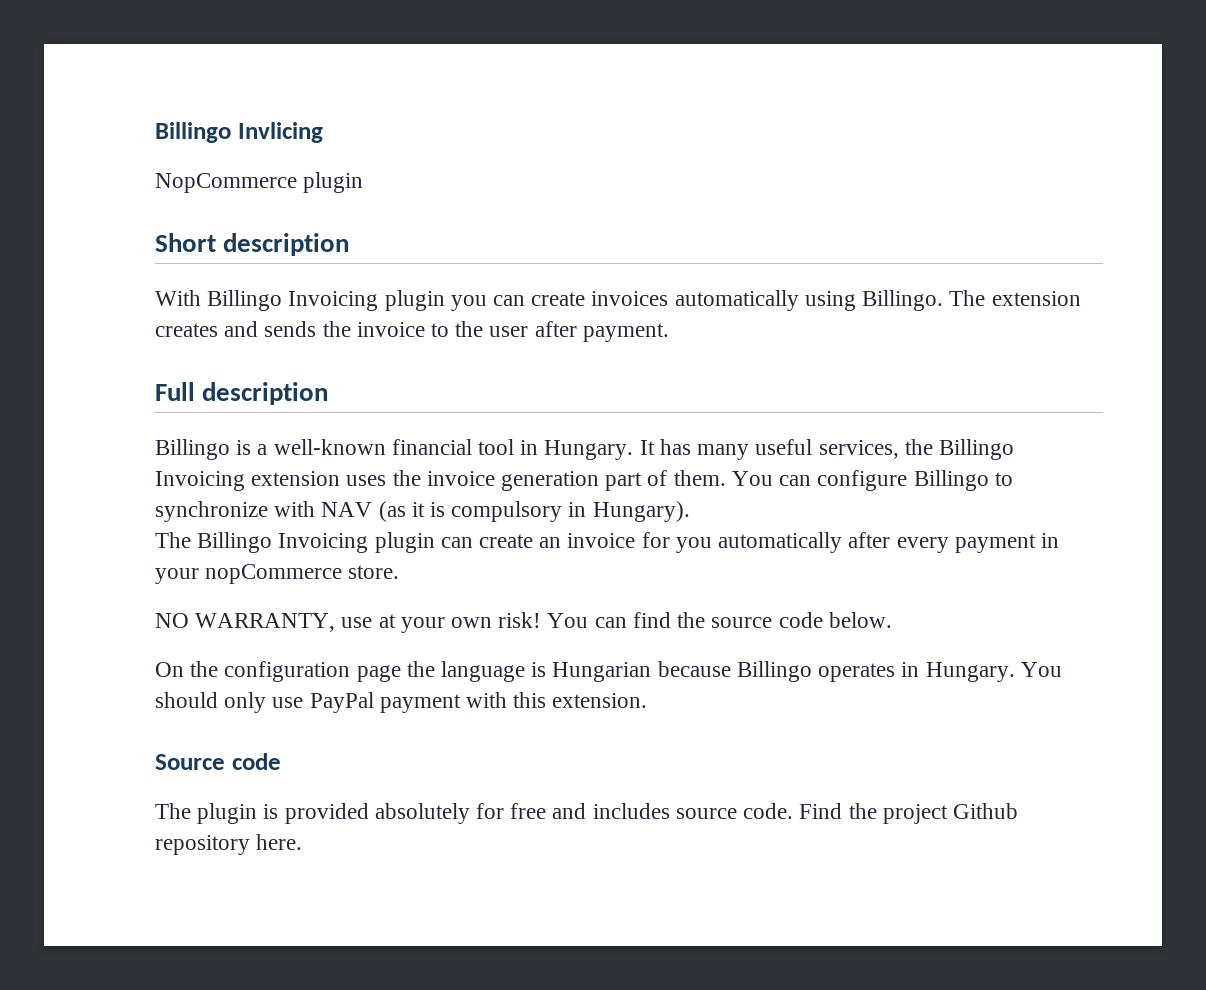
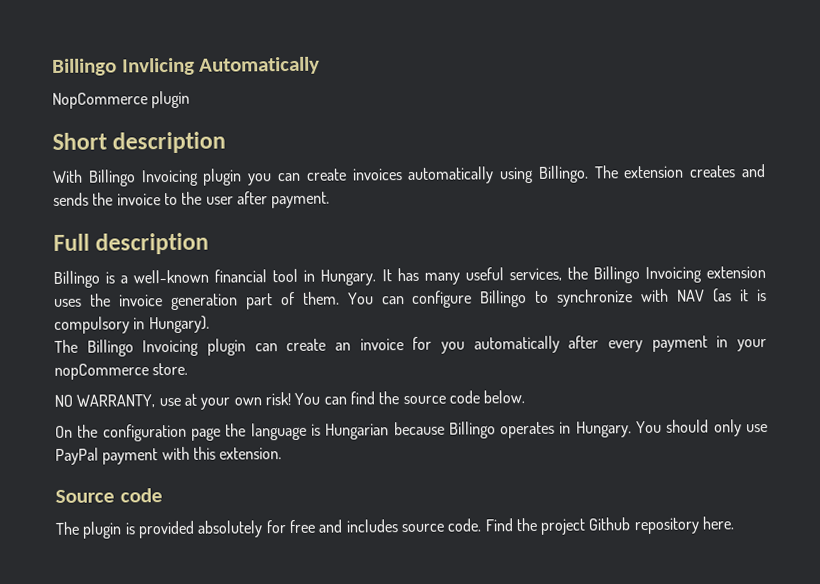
(323, 132) none -> [199,56,321,75] Automatically

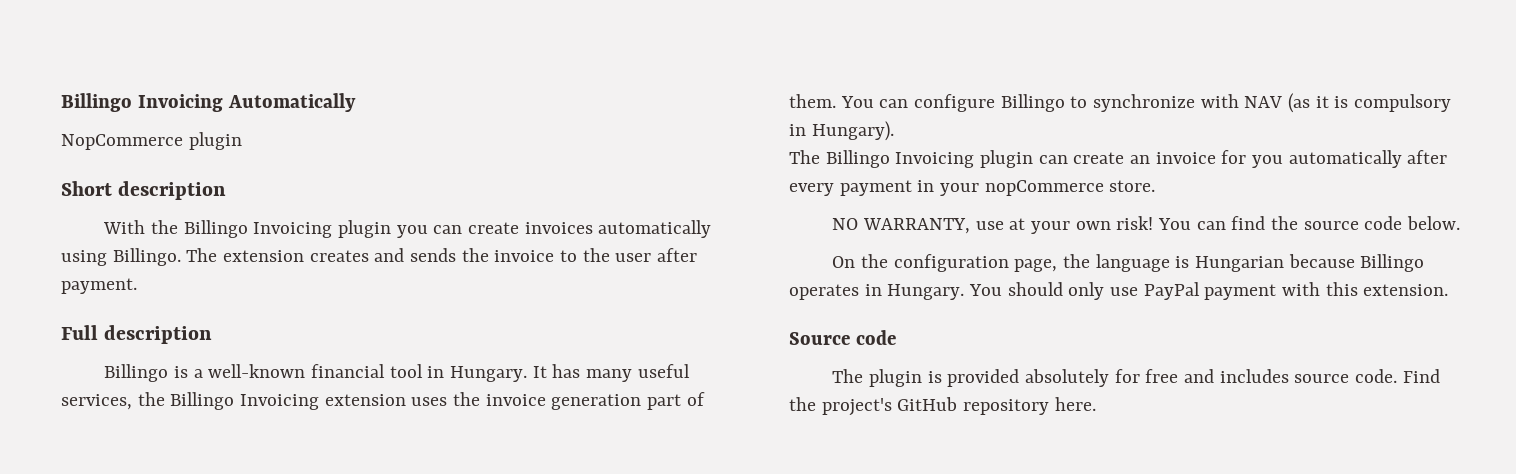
[52,57,195,76] Billingo Invlicing -> [61,93,223,112] Billingo Invoicing
(83, 176) none -> [151,220,179,234] the
[190,427,221,441] page -> [1014,259,1058,272] page,
[540,517,632,535] project Github -> [821,397,958,416] project's GitHub

